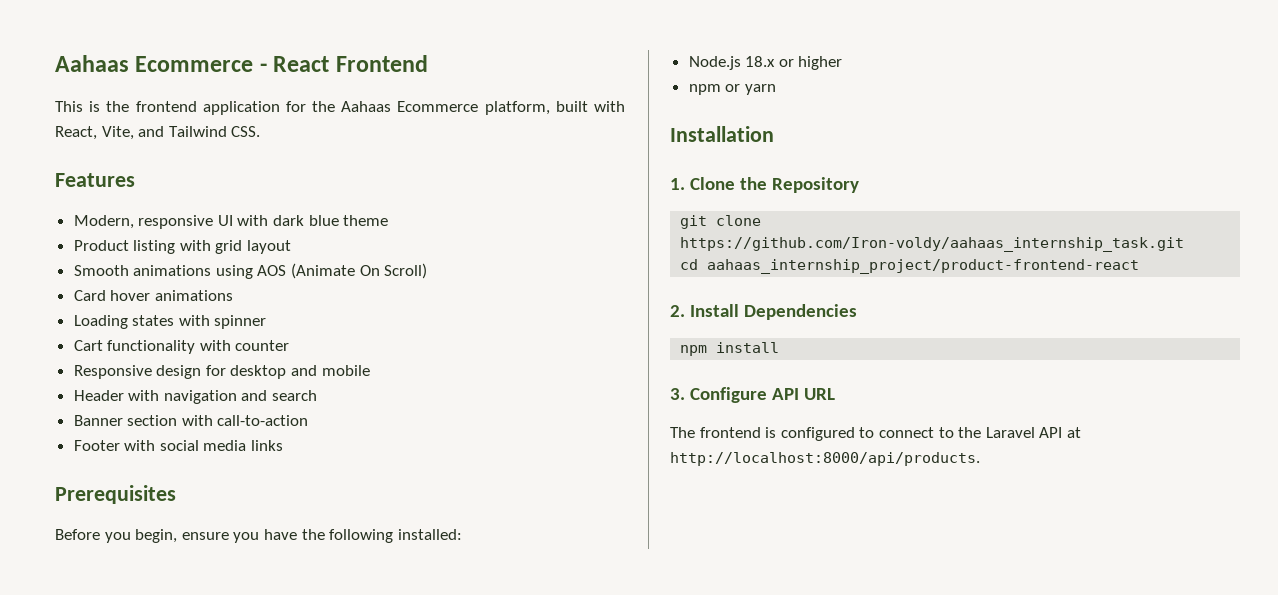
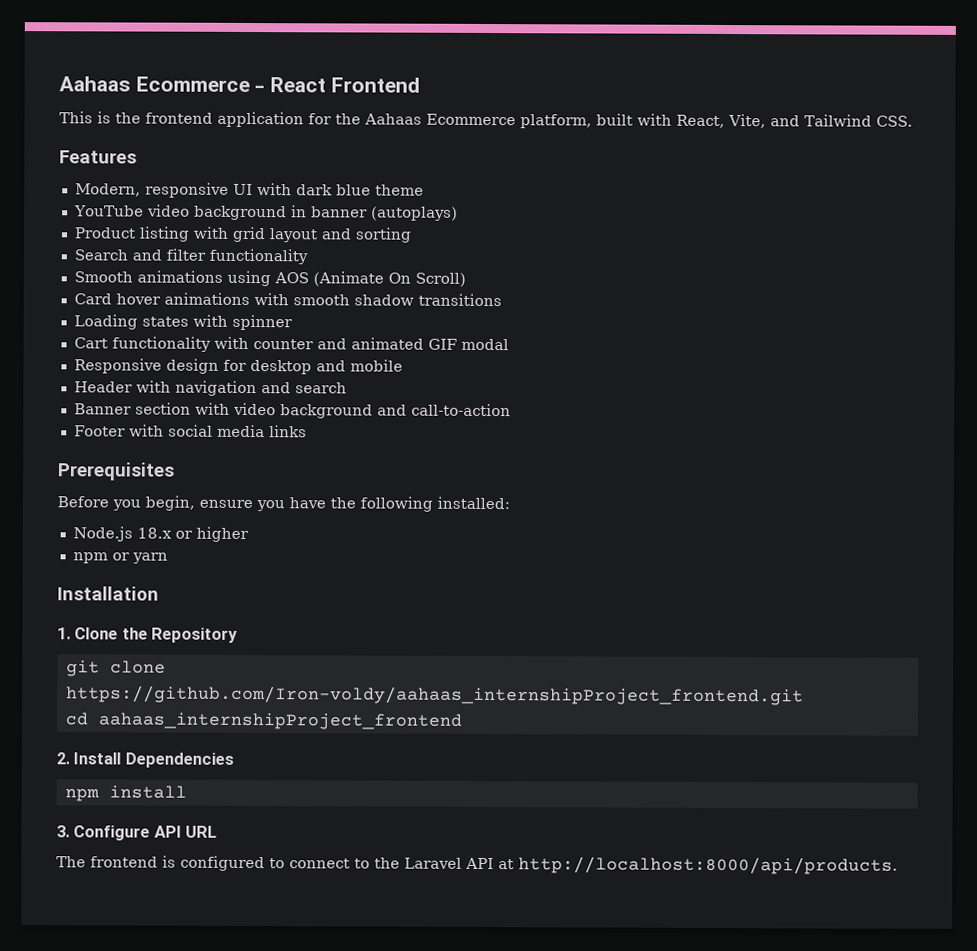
(389, 220) none -> [73,204,458,221] // YouTube video background in banner (autoplays)
(292, 247) none -> [320,227,412,243] [73,248,308,265] and sorting // Search and filter functionality
(233, 295) none -> [253,293,502,307] with smooth shadow transitions
(290, 345) none -> [316,337,509,351] and animated GIF modal
(213, 420) none -> [232,402,407,419] video background and
[680,237,1185,252] https://github.com/Iron-voldy/aahaas_internship_task.git -> [65,685,804,706] https://github.com/Iron-voldy/aahaas_internshipProject_frontend.git
[707,259,1140,274] aahaas_internship_project/product-frontend-react -> [97,712,463,730] aahaas_internshipProject_frontend

